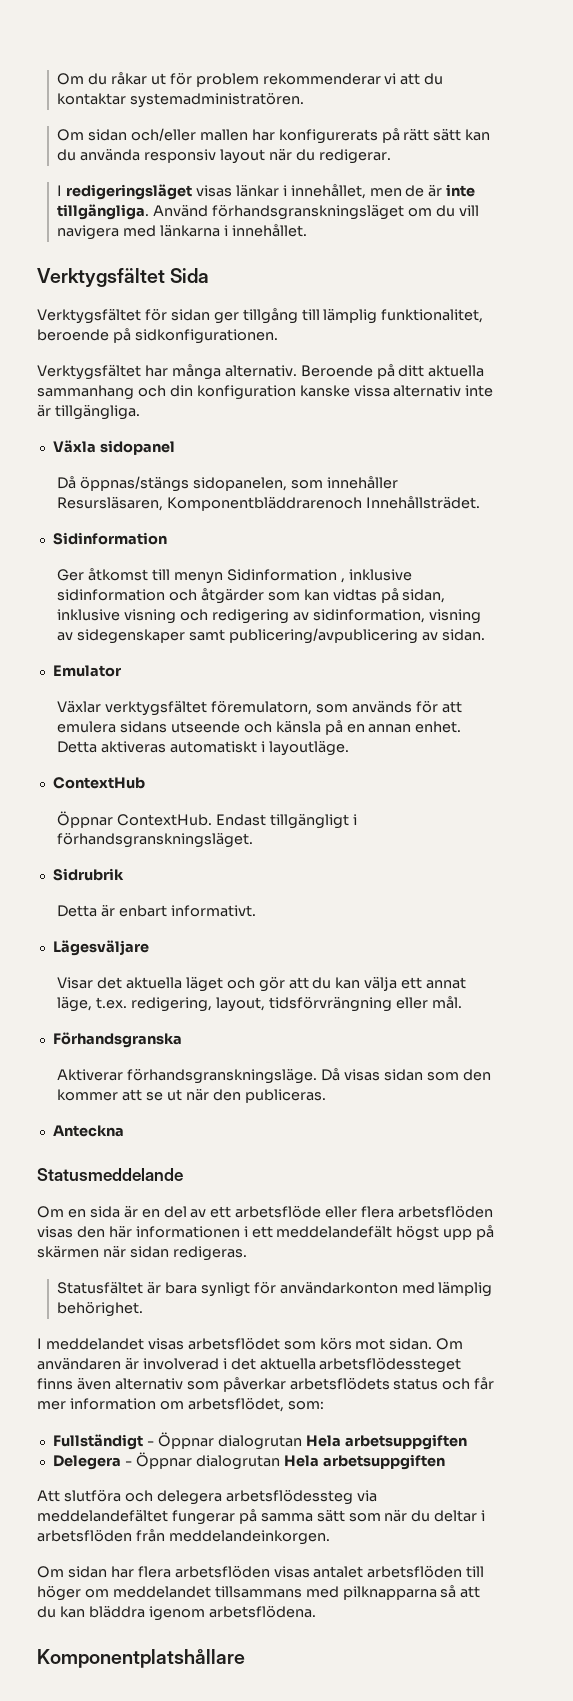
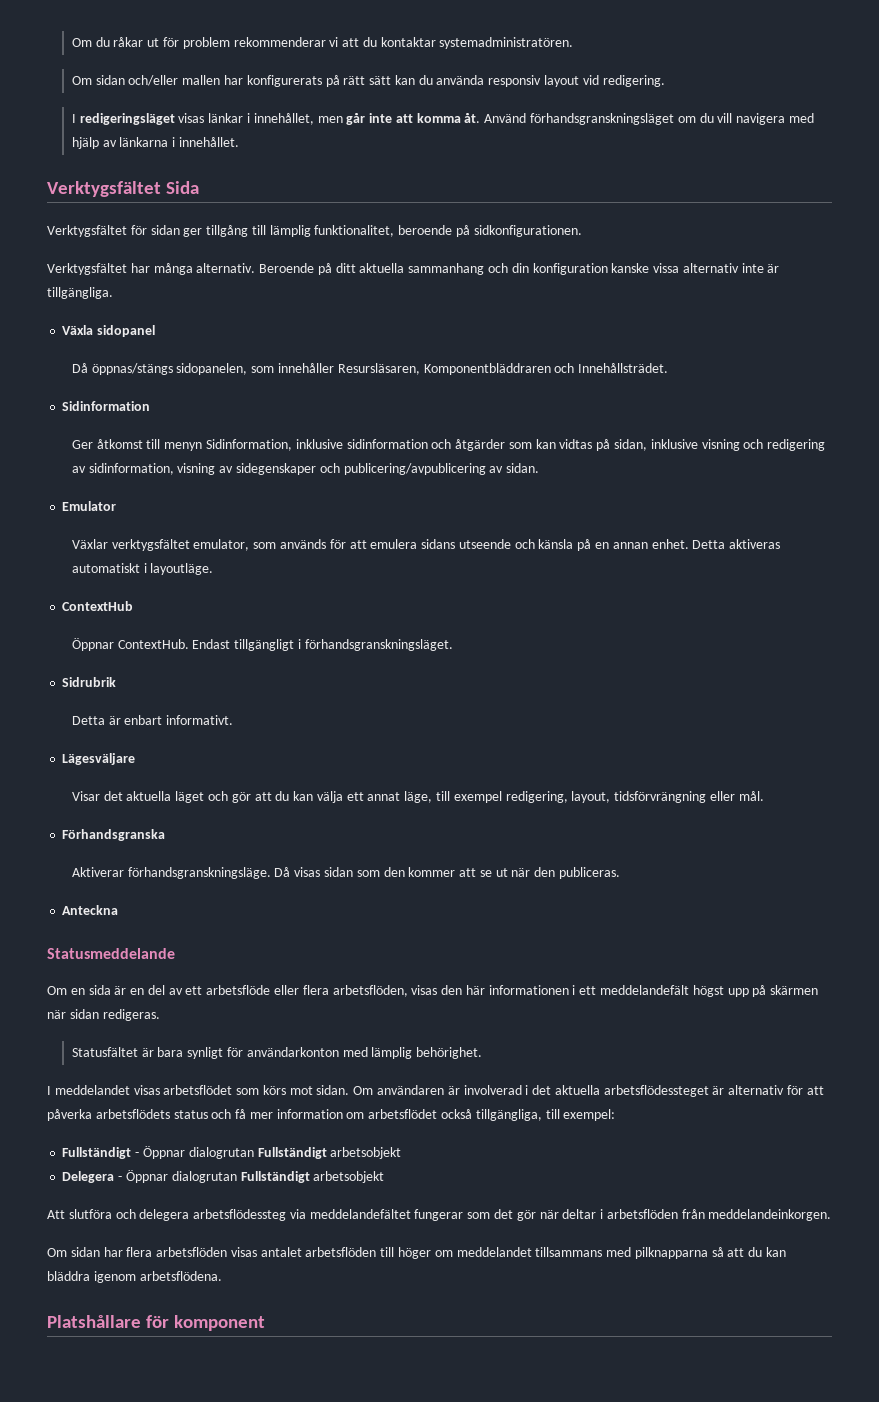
[268,148,391,164] när du redigerar. -> [582,75,665,87] vid redigering.
[405,184,476,197] [57,204,150,220] de är inte tillgängliga. -> [346,113,481,125] går inte att komma åt.
(156, 231) none -> [71,137,117,149] hjälp av
[166,496,362,511] Komponentbläddrarenoch -> [423,363,575,375] Komponentbläddraren och
[226,569,345,583] Sidinformation , -> [205,439,292,451] Sidinformation,
[188,629,225,641] samt -> [319,463,340,473] och
[210,700,312,715] föremulatorn, -> [193,539,250,551] emulator,
[95,997,127,1009] t.ex. -> [435,791,502,803] till exempel
[398,1205,494,1218] arbetsflöden -> [332,985,408,997] arbetsflöden,
[37,1377,286,1392] finns även alternativ som påverkar -> [712,1085,824,1095] [47,1109,92,1121] är alternativ för att påverka
[474,1377,495,1390] får -> [235,1109,247,1119] få
[187,1397,324,1412] arbetsflödet, som: -> [368,1109,616,1121] arbetsflödet också tillgängliga, till exempel:
[305,1434,467,1450] Hela arbetsuppgiften -> [257,1147,402,1159] Fullständigt arbetsobjekt
[283,1454,445,1470] Hela arbetsuppgiften -> [240,1171,385,1183] Fullständigt arbetsobjekt
[238,1509,431,1524] på samma sätt som när du -> [467,1209,559,1221] som det gör när
[37,1649,245,1668] Komponentplatshållare -> [47,1315,266,1331] Platshållare för komponent

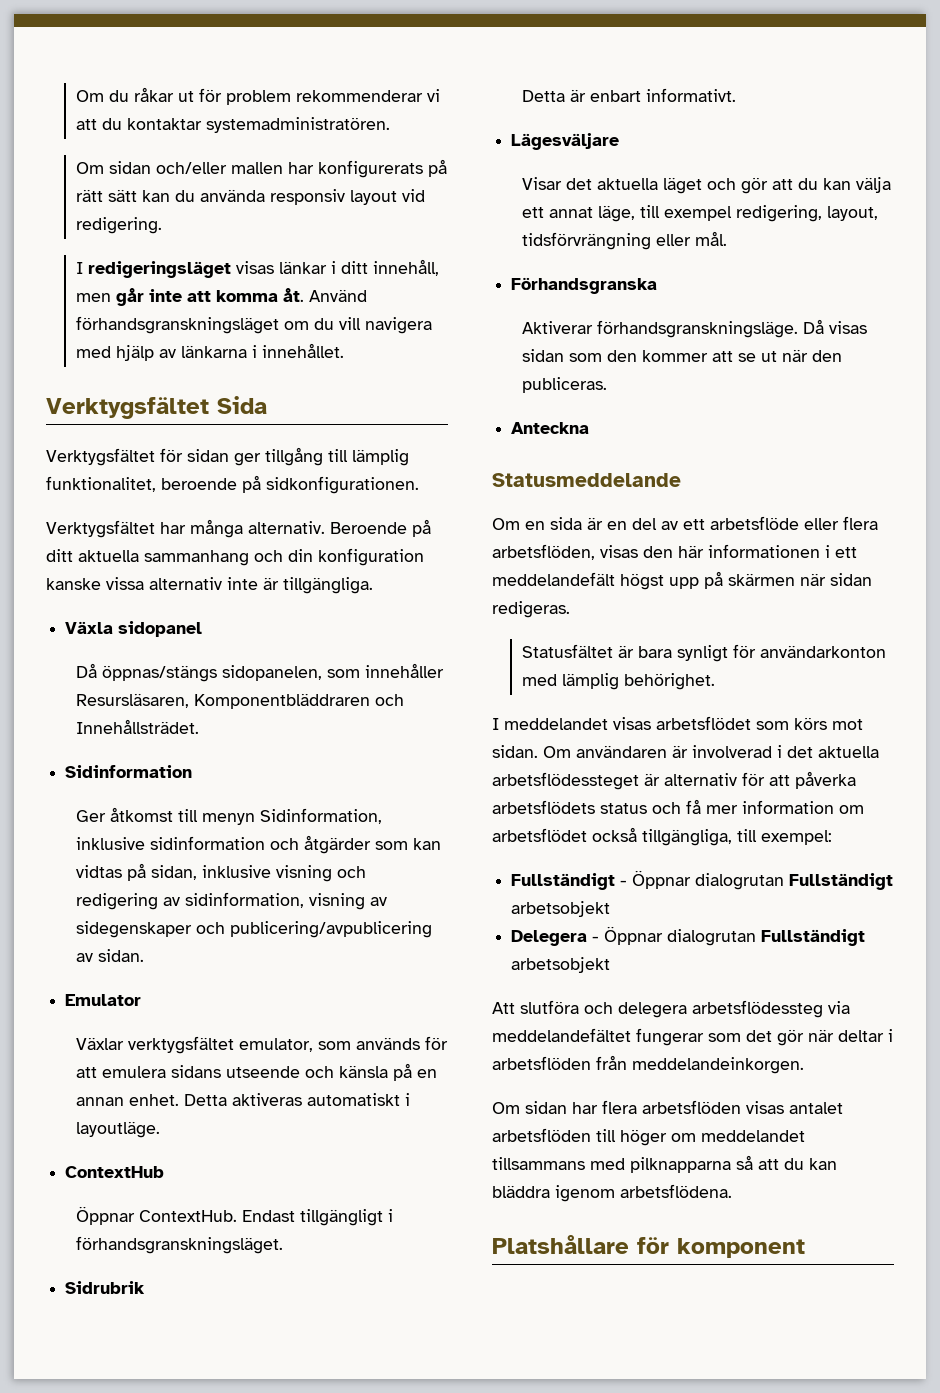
[253,113,314,125] innehållet, -> [340,259,439,276] ditt innehåll,

